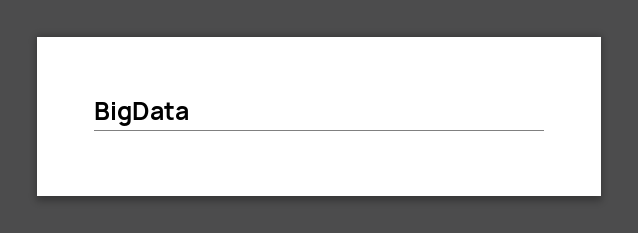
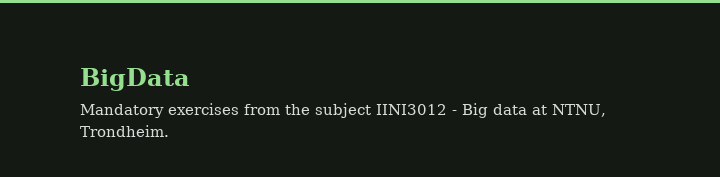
(189, 114) none -> [80,103,606,118] [80,125,169,137] // Mandatory exercises from the subject IINI3012 - Big data at NTNU, Trondheim.

